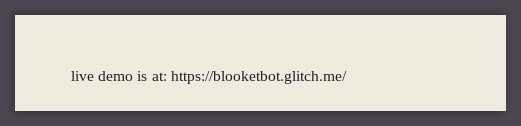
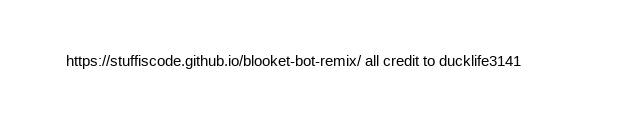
[71,71,347,84] live demo is at: https://blooketbot.glitch.me/ -> [66,55,522,69] https://stuffiscode.github.io/blooket-bot-remix/ all credit to ducklife3141

